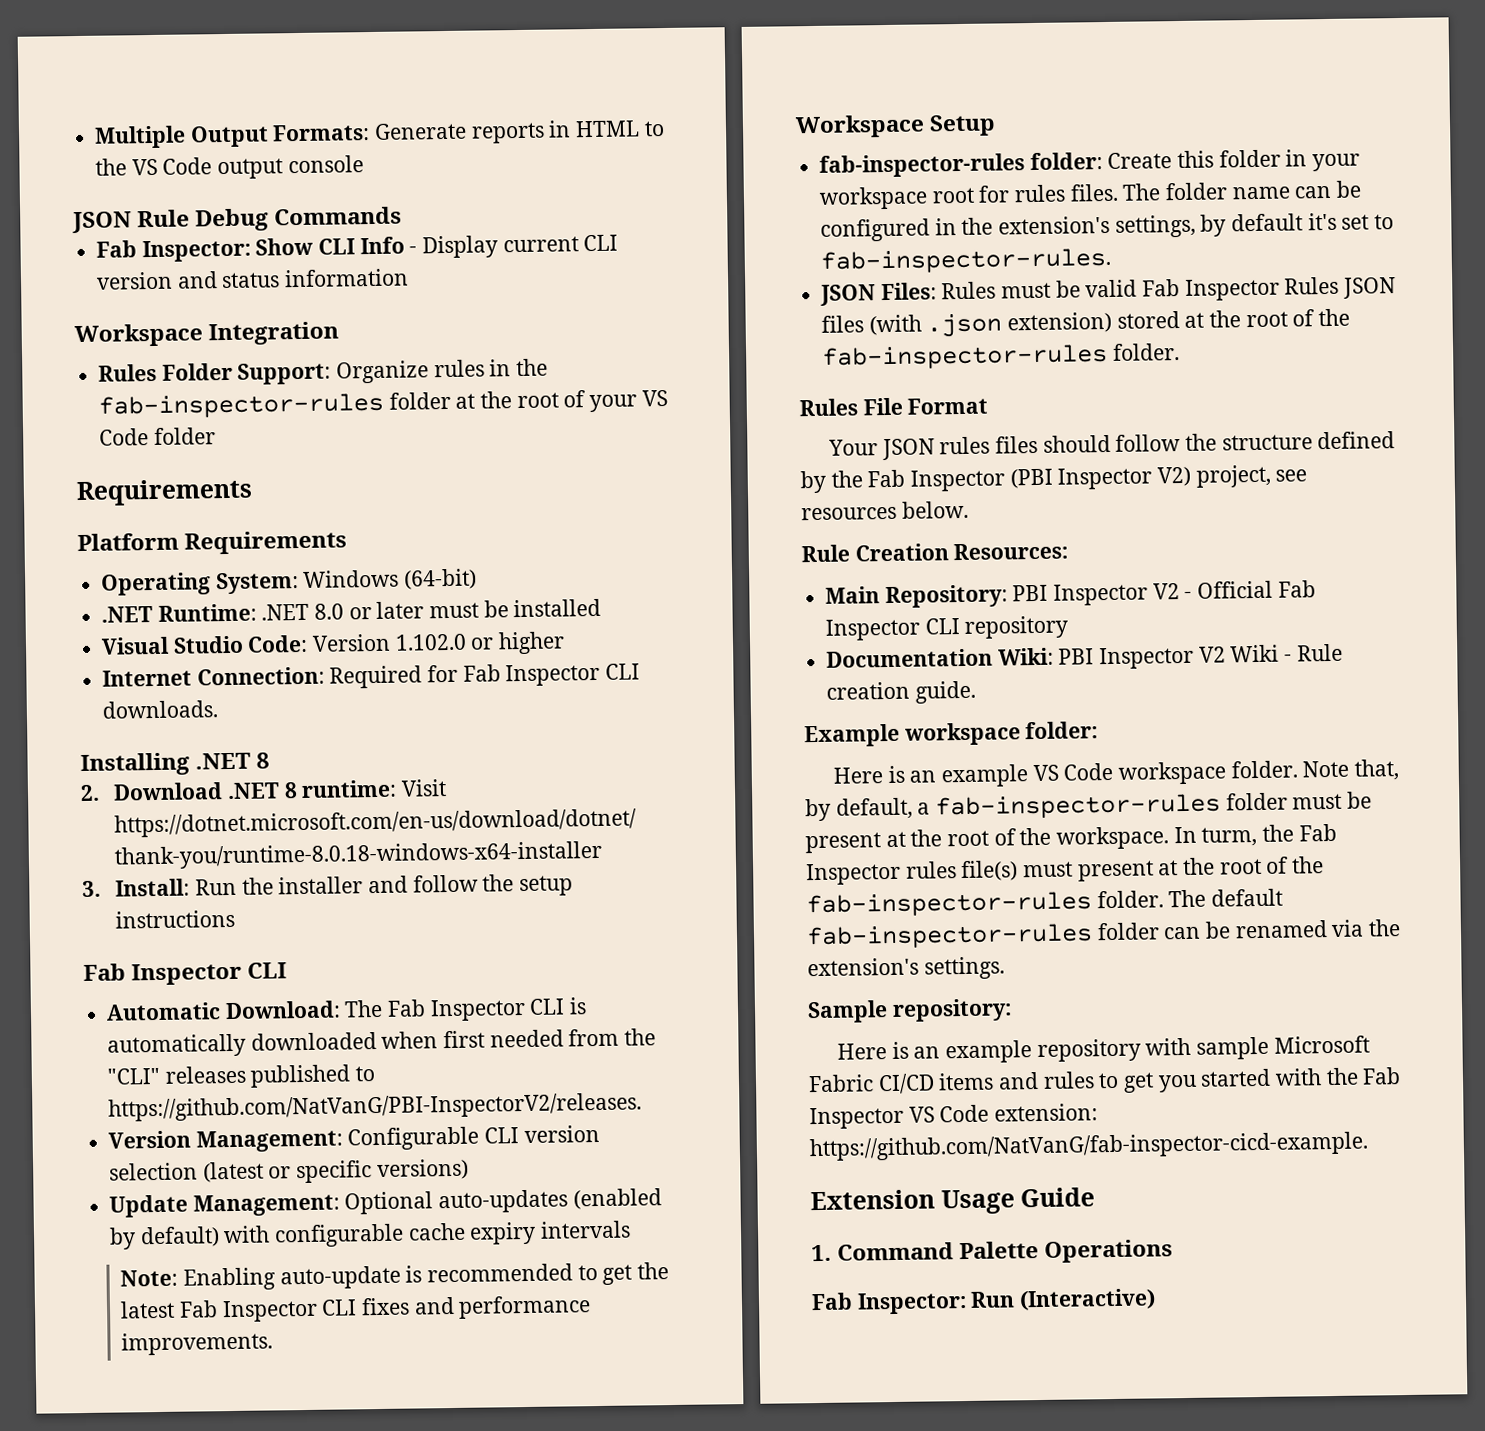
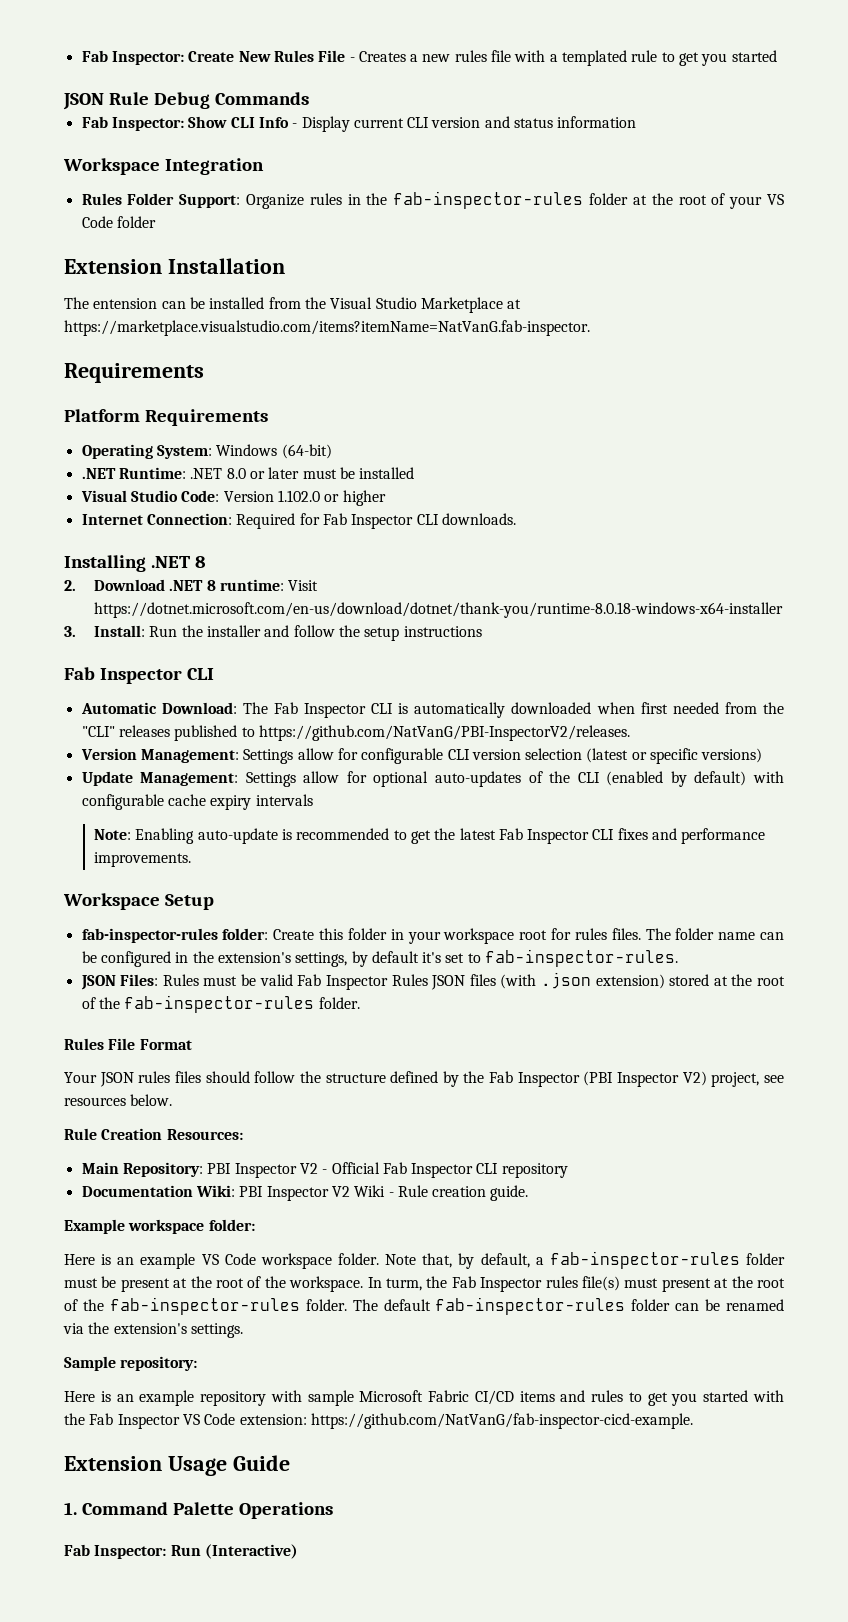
[94,120,665,149] [95,155,364,180] Multiple Output Formats: Generate reports in HTML to the VS Code output console -> [81,50,777,66] Fab Inspector: Create New Rules File - Creates a new rules file with a templated rule to get you started
(216, 436) none -> [64,258,285,274] [64,297,522,313] [64,320,590,336] // Extension Installation // The entension can be installed from the Visual Studio Marketplace at https://marketplace.visualstudio.com/items?itemName=NatVanG.fab-inspector.
[347,1126,480,1151] Configurable -> [243,748,444,764] Settings allow for configurable
[344,1189,569,1215] Optional auto-updates -> [245,771,600,787] Settings allow for optional auto-updates of the CLI

